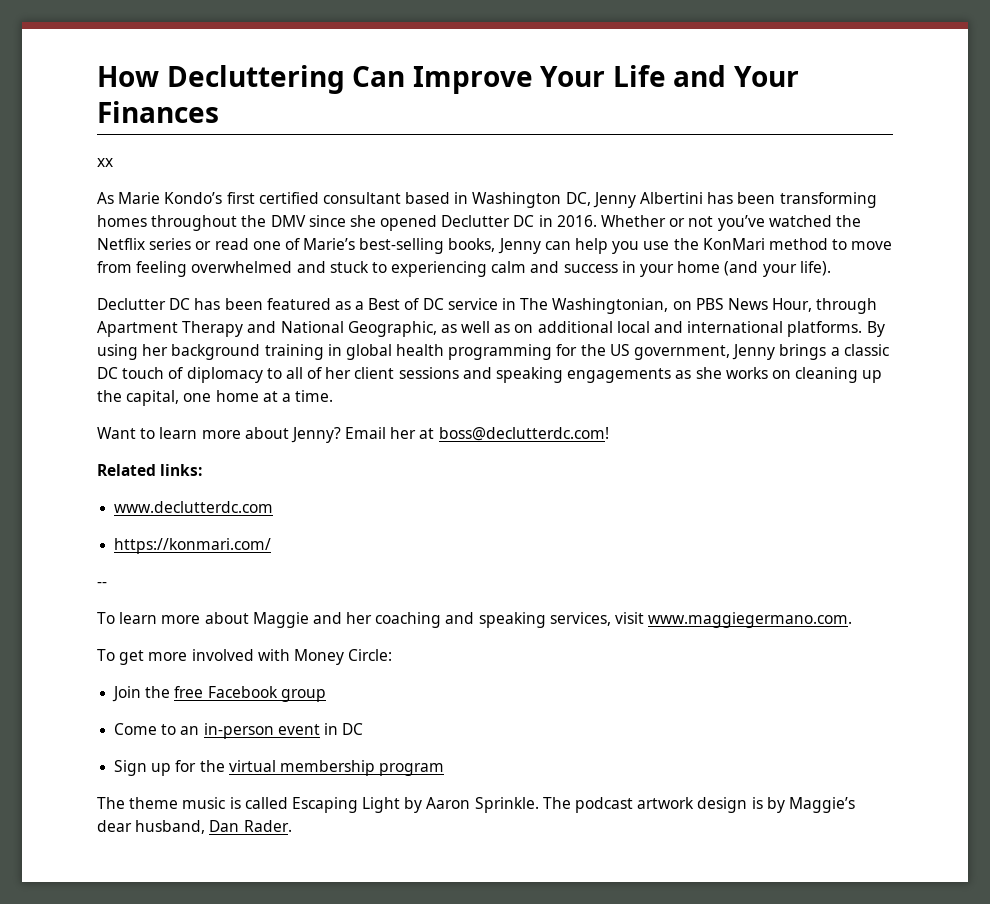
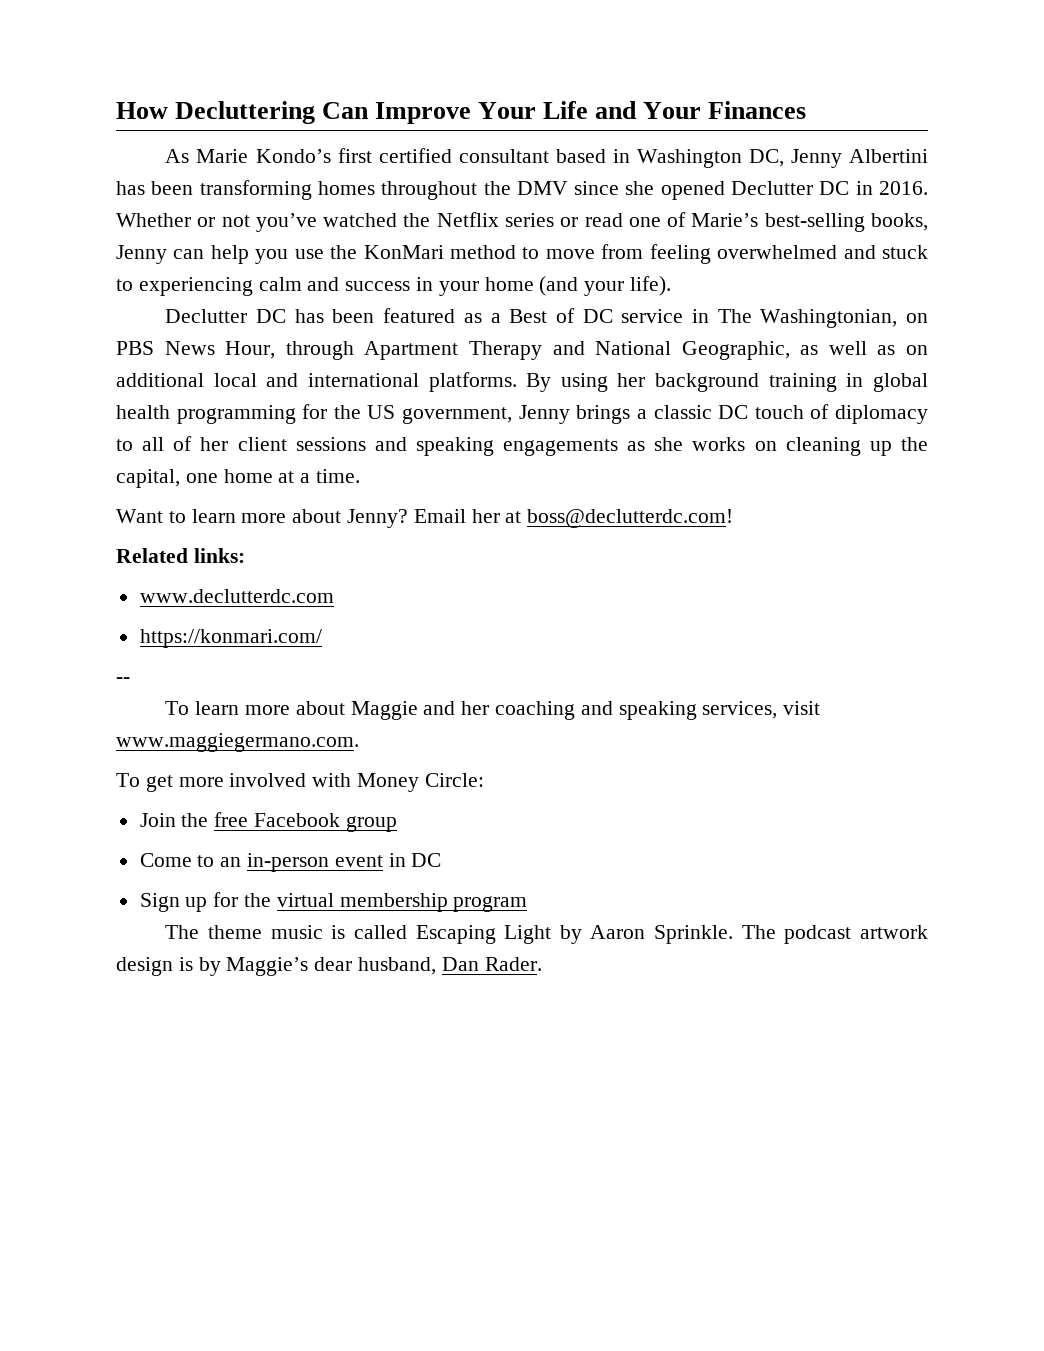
[97,158,113,167] // xx -> (807, 110) none

